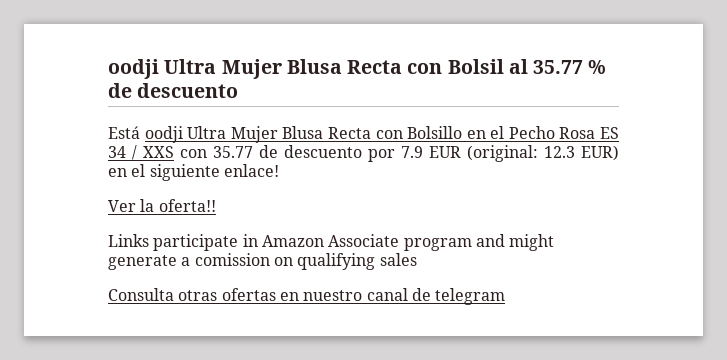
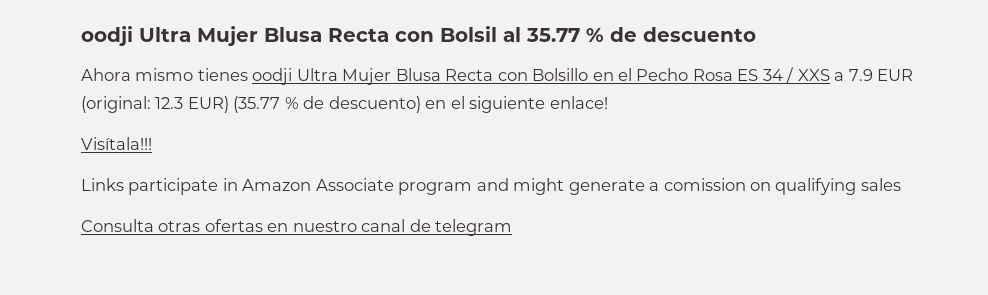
[108,126,140,139] Está -> [81,68,248,81] Ahora mismo tienes
[180,145,395,162] con 35.77 de descuento por -> [834,72,845,81] a
(619, 153) none -> [233,96,421,113] (35.77 % de descuento)
[108,199,216,212] Ver la oferta!! -> [81,137,152,150] Visítala!!!

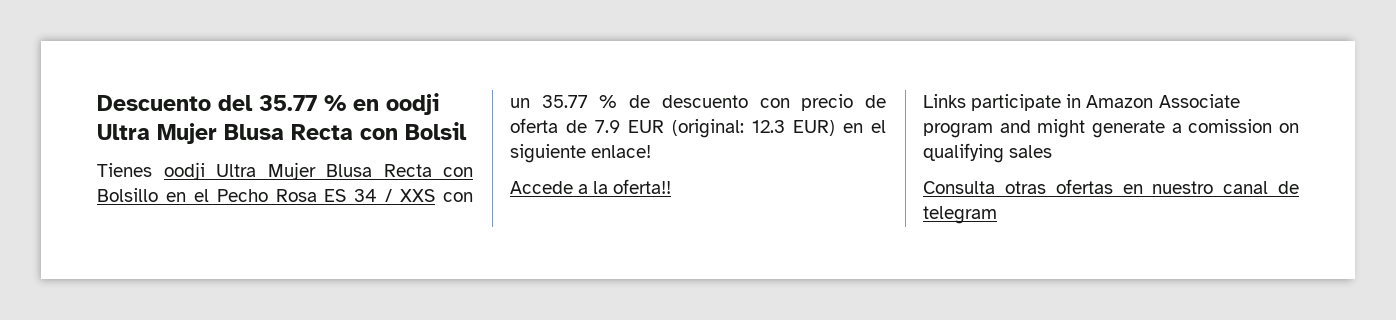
(81, 36) none -> [97,95,379,111] Descuento del 35.77 % en
[503,27,756,42] [81,68,248,81] al 35.77 % de descuento // Ahora mismo tienes -> [97,163,152,177] // Tienes
[834,72,845,81] a -> [443,192,474,202] [510,94,886,111] [510,118,587,133] con un 35.77 % de descuento con precio de oferta de
[233,96,421,113] (35.77 % de descuento) -> (835, 128) none
[81,137,152,150] Visítala!!! -> [510,179,672,194] Accede a la oferta!!

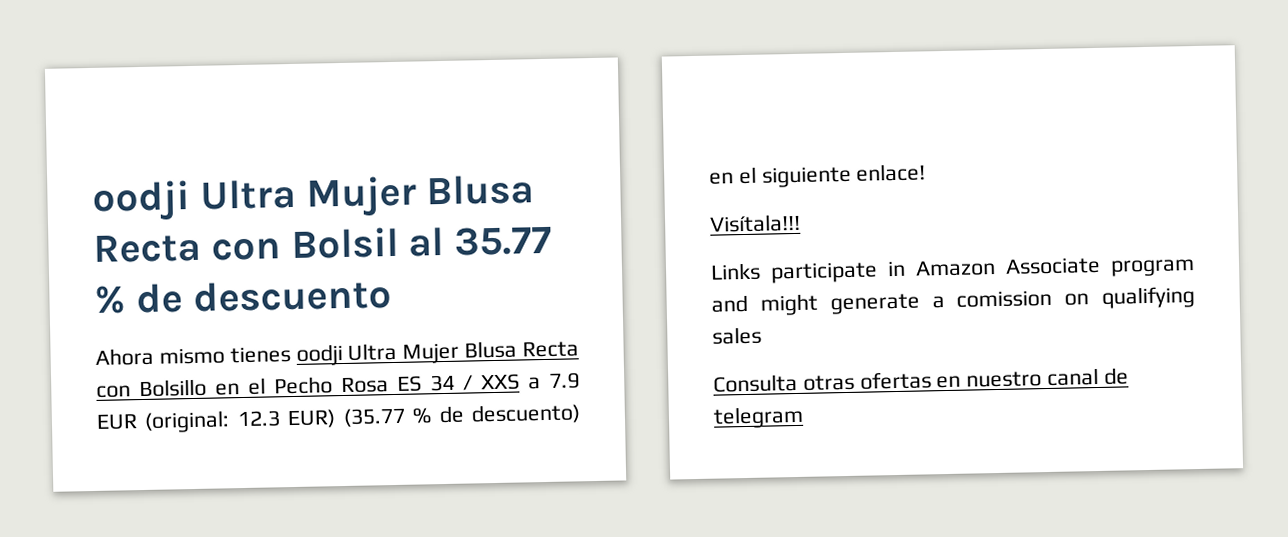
[97,95,379,111] Descuento del 35.77 % en -> (92, 201) none
[97,163,152,177] // Tienes -> [408,225,553,257] [94,279,392,314] [95,346,291,366] al 35.77 % de descuento // Ahora mismo tienes
[443,192,474,202] [510,94,886,111] [510,118,587,133] con un 35.77 % de descuento con precio de oferta de -> [528,377,541,390] a
(835, 128) none -> [342,403,582,428] (35.77 % de descuento)
[510,179,672,194] Accede a la oferta!! -> [709,213,801,233] Visítala!!!

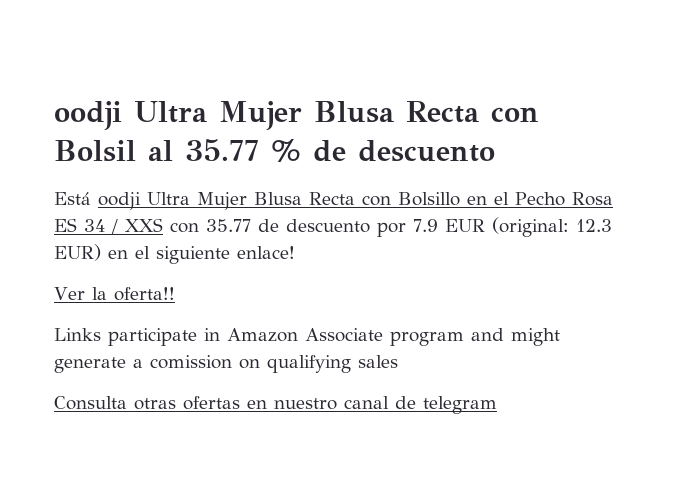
[95,346,291,366] Ahora mismo tienes -> [54,192,91,205] Está
[528,377,541,390] a -> [170,219,406,237] con 35.77 de descuento por
[342,403,582,428] (35.77 % de descuento) -> (101, 252) none
[709,213,801,233] Visítala!!! -> [54,287,175,301] Ver la oferta!!

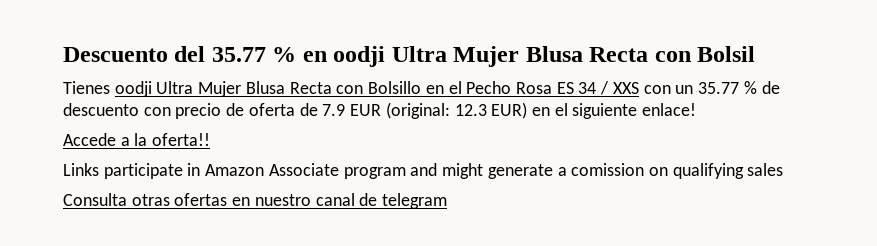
(54, 115) none -> [63,46,327,62] Descuento del 35.77 % en
[148,139,495,162] [54,192,91,205] al 35.77 % de descuento // Está -> [63,81,110,94] // Tienes
[206,219,406,237] 35.77 de descuento por -> [675,81,780,94] [63,103,318,119] un 35.77 % de descuento con precio de oferta de
[54,287,85,300] Ver -> [63,133,130,146] Accede a

